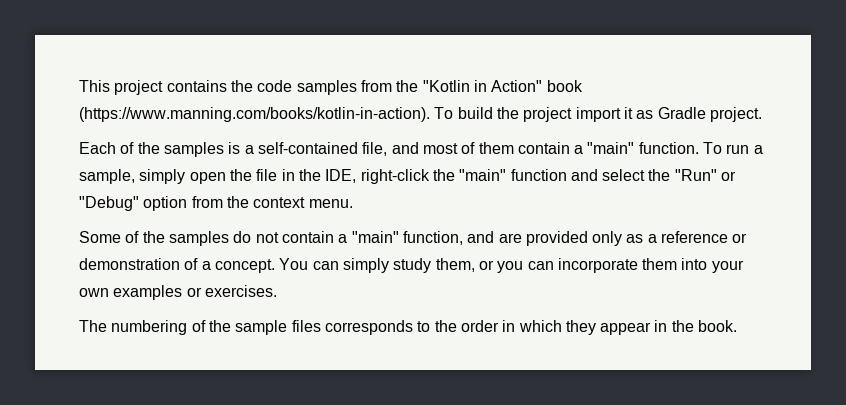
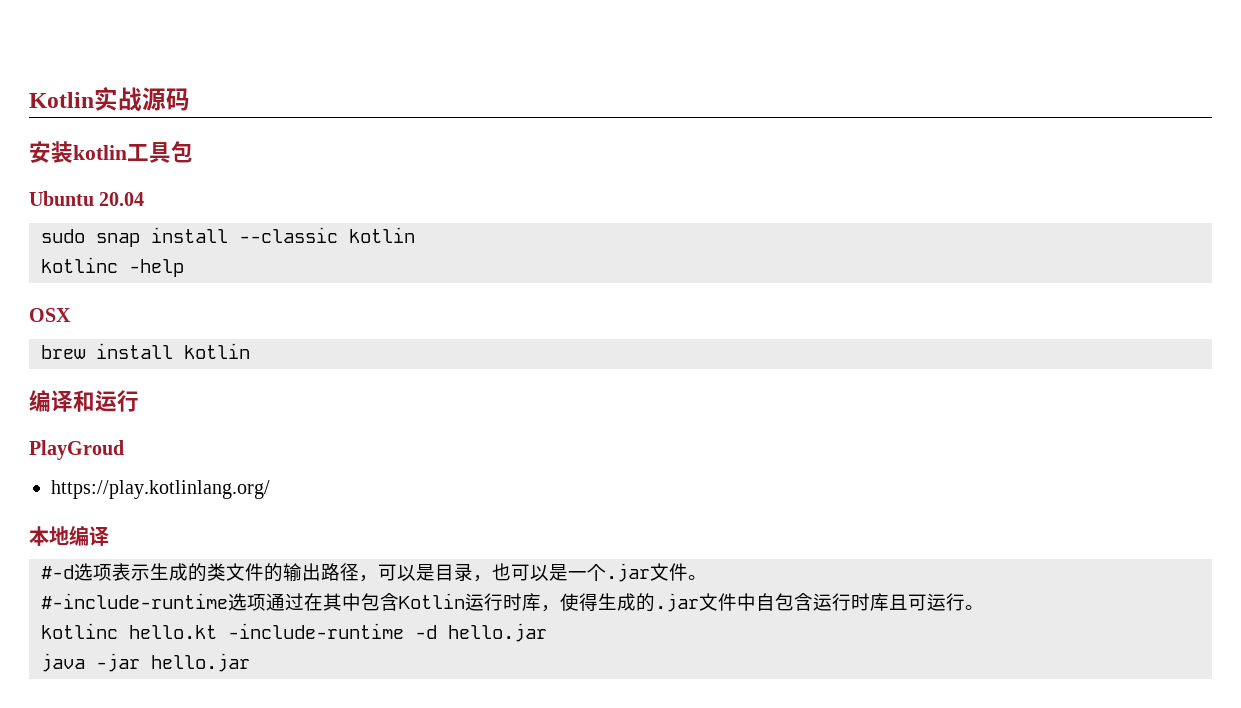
[79,80,583,95] [79,107,762,122] [79,142,763,157] [79,169,737,184] [79,196,353,211] [79,231,748,246] [79,258,744,273] [79,285,277,300] [79,320,738,335] This project contains the code samples from the "Kotlin in Action" book (https://www.manning.com/books/kotlin-in-action). To build the project import it as Gradle project. // Each of the samples is a self-contained file, and most of them contain a "main" function. To run a sample, simply open the file in the IDE, right-click the "main" function and select the "Run" or "Debug" option from the context menu. // Some of the samples do not contain a "main" function, and are provided only as a reference or demonstration of a concept. You can simply study them, or you can incorporate them into your own examples or exercises. // The numbering of the sample files corresponds to the order in which they appear in the book. -> [29,87,190,112] [29,141,193,163] [29,191,145,206] [41,227,415,247] [41,257,184,277] [29,308,71,322] [41,343,250,359] [29,390,139,412] [29,440,124,460] [51,480,270,499] [29,525,109,546] [41,563,707,582] [41,593,984,612] [41,623,547,642] [41,653,250,672] Kotlin实战源码 // 安装kotlin工具包 // Ubuntu 20.04 // sudo snap install --classic kotlin // kotlinc -help // OSX // brew install kotlin // 编译和运行 // PlayGroud // https://play.kotlinlang.org/ // 本地编译 // #-d选项表示生成的类文件的输出路径，可以是目录，也可以是一个.jar文件。 // #-include-runtime选项通过在其中包含Kotlin运行时库，使得生成的.jar文件中自包含运行时库且可运行。 // kotlinc hello.kt -include-runtime -d hello.jar // java -jar hello.jar

